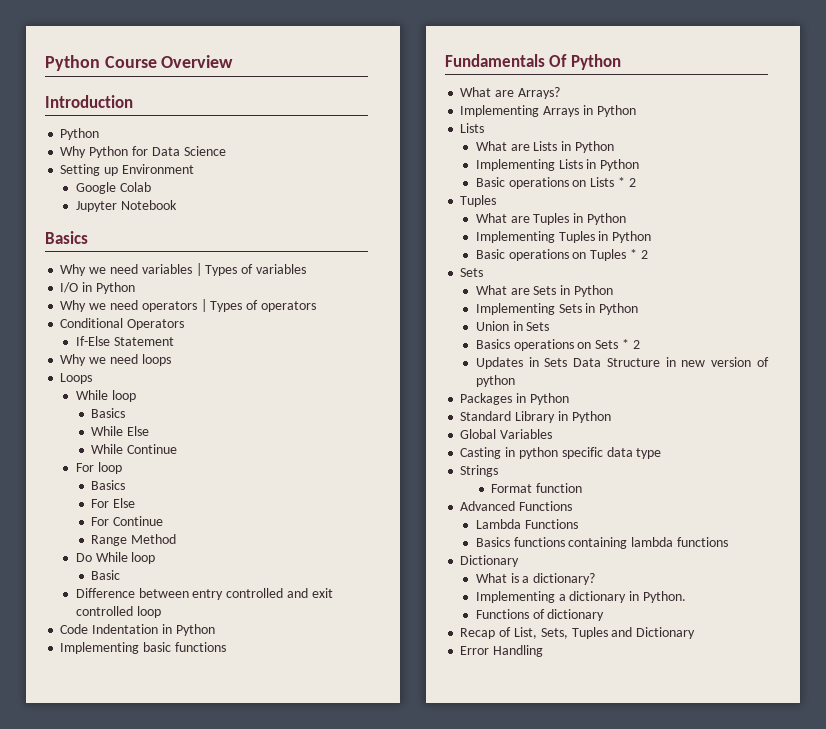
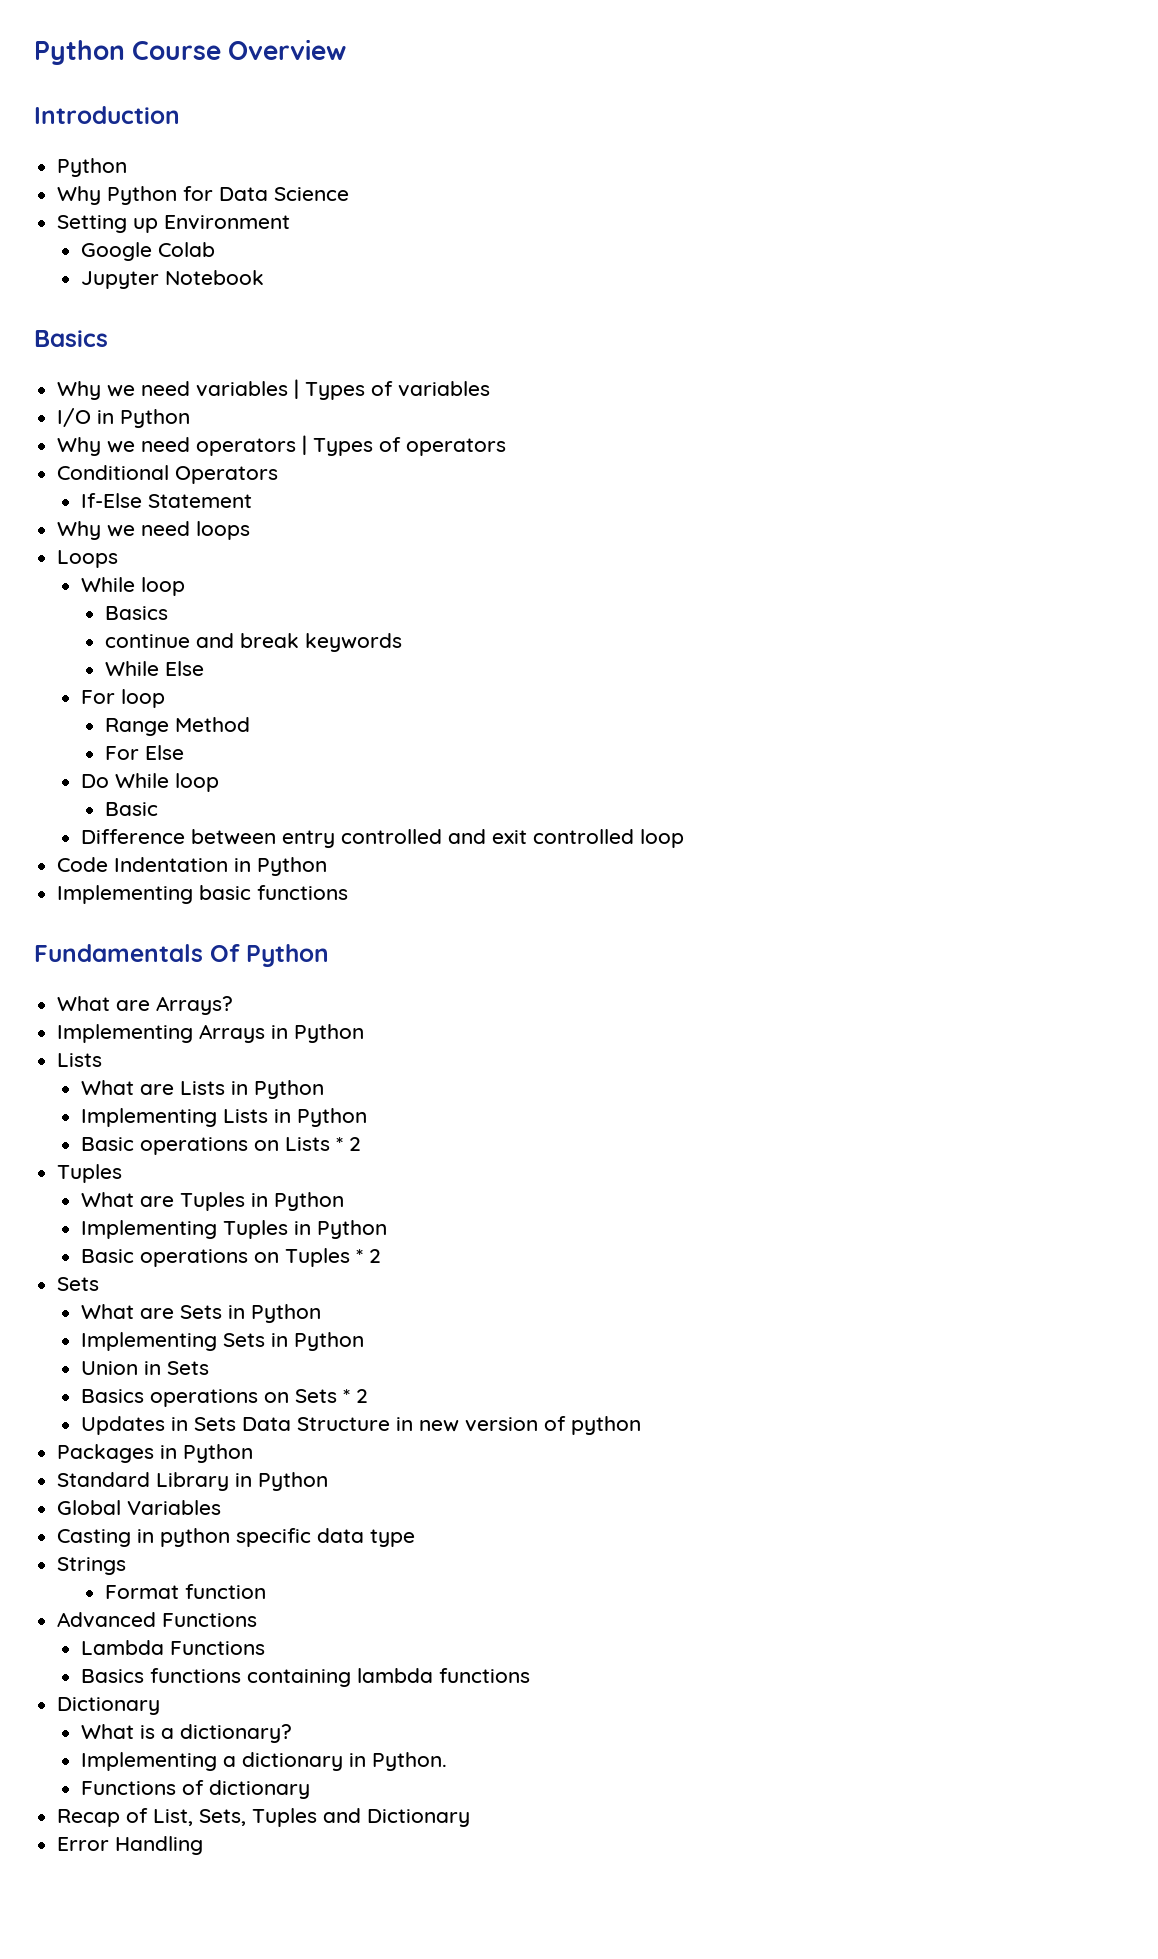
(126, 413) none -> [104,633,402,652] // continue and break keywords
[91,444,178,454] // While Continue -> (204, 668) none
[91,480,126,490] Basics -> [104,717,250,736] Range Method
[91,516,164,526] [91,534,177,546] // For Continue // Range Method -> (184, 752) none

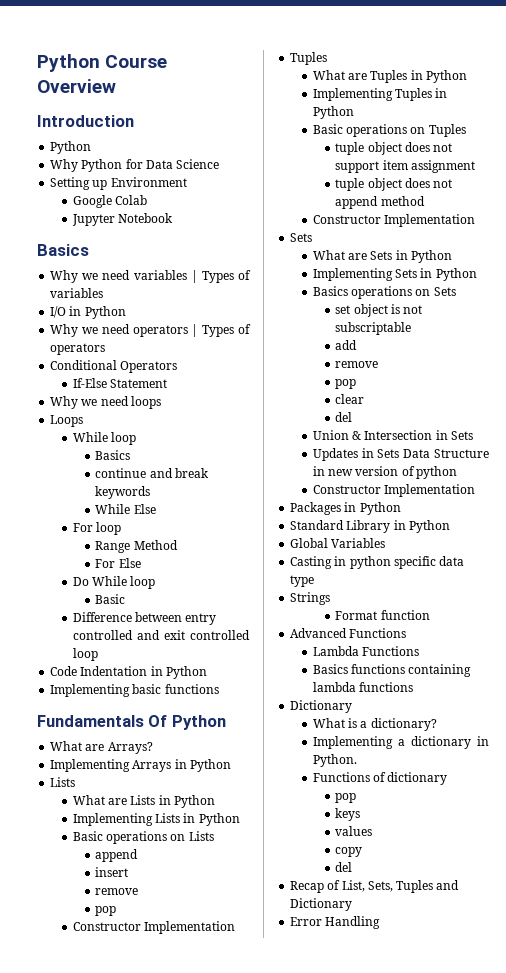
[335,1137,361,1151] * 2 -> [95,849,139,862] [95,867,129,877] [95,888,139,895] [95,906,117,916] [72,921,236,934] // append // insert // remove // pop // Constructor Implementation
[355,1249,381,1263] * 2 -> [335,142,453,155] [335,160,475,173] [335,178,453,191] [335,196,425,209] [312,214,476,227] // tuple object does not support item assignment // tuple object does not append method // Constructor Implementation
[80,1361,209,1375] // Union in Sets -> (477, 274) none
[342,1389,368,1403] * 2 -> [335,304,423,317] [335,322,412,335] [335,340,358,350] [335,361,379,368] [335,379,357,389] [335,394,365,404] [335,412,353,422] [312,430,473,440] // set object is not subscriptable // add // remove // pop // clear // del // Union & Intersection in Sets
(641, 1425) none -> [312,484,476,497] // Constructor Implementation
(310, 1789) none -> [335,793,357,803] [335,808,361,821] [335,826,373,836] [335,847,363,857] [335,862,353,872] // pop // keys // values // copy // del

